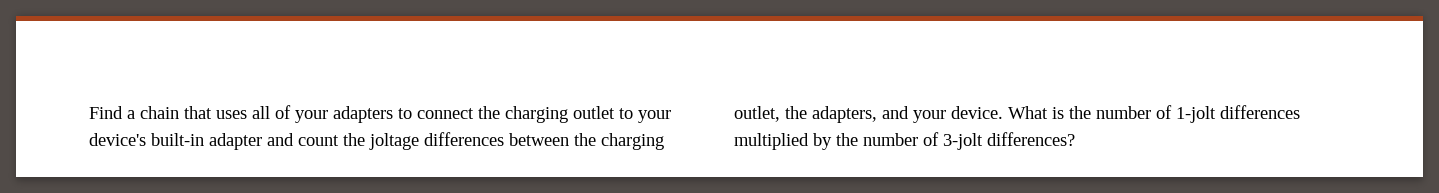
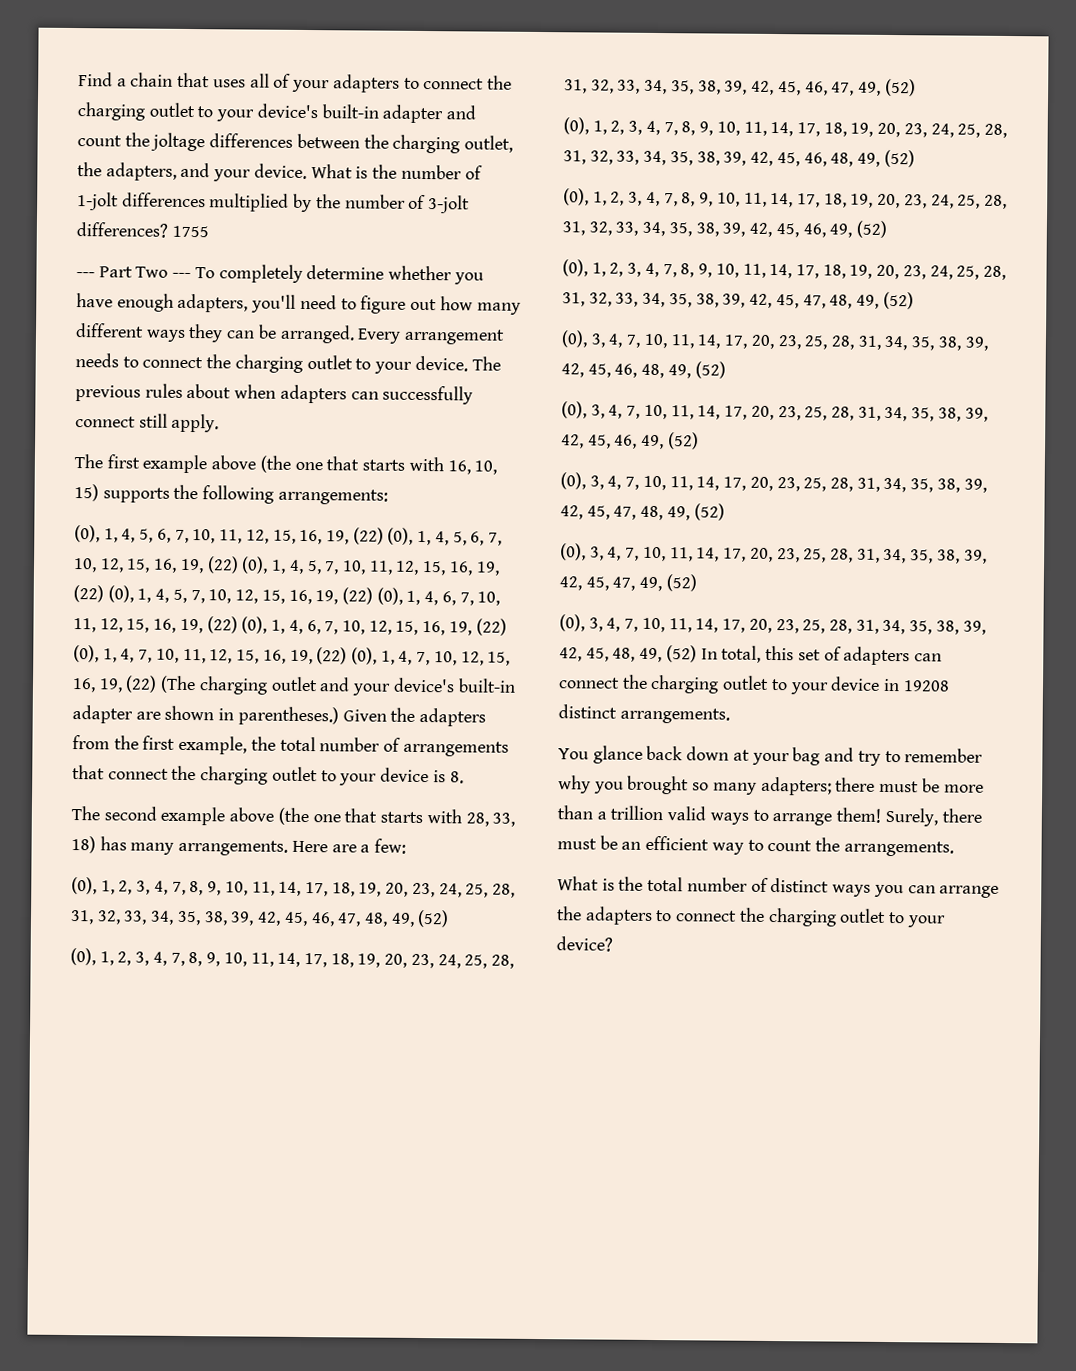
(1075, 139) none -> [171,225,209,238] [76,264,484,285] [76,293,521,315] [75,323,506,345] [75,353,501,374] [75,383,474,405] [75,413,220,433] [74,454,498,475] [74,484,388,505] [74,525,503,546] [73,556,500,576] [73,585,501,606] [73,616,507,636] [73,645,511,666] [72,675,516,696] [72,705,487,727] [72,735,509,757] [72,765,464,786] [71,806,516,827] [71,836,407,856] [71,877,516,898] [70,909,450,928] [70,948,515,969] [564,78,916,97] [563,117,1008,138] [563,149,915,168] [563,188,1008,209] [562,220,887,238] [562,259,1007,280] [562,291,914,310] [561,330,988,351] [561,361,726,379] [561,401,988,422] [561,432,699,450] [560,472,987,493] [560,503,725,521] [560,543,987,564] [559,574,697,592] [559,614,986,635] [559,645,942,666] [558,674,950,695] [558,704,730,724] [558,745,984,766] [558,775,984,796] [557,805,982,827] [557,835,954,857] [557,876,1000,898] [556,906,946,928] [556,936,613,952] 1755 // --- Part Two --- To completely determine whether you have enough adapters, you'll need to figure out how many different ways they can be arranged. Every arrangement needs to connect the charging outlet to your device. The previous rules about when adapters can successfully connect still apply. // The first example above (the one that starts with 16, 10, 15) supports the following arrangements: // (0), 1, 4, 5, 6, 7, 10, 11, 12, 15, 16, 19, (22) (0), 1, 4, 5, 6, 7, 10, 12, 15, 16, 19, (22) (0), 1, 4, 5, 7, 10, 11, 12, 15, 16, 19, (22) (0), 1, 4, 5, 7, 10, 12, 15, 16, 19, (22) (0), 1, 4, 6, 7, 10, 11, 12, 15, 16, 19, (22) (0), 1, 4, 6, 7, 10, 12, 15, 16, 19, (22) (0), 1, 4, 7, 10, 11, 12, 15, 16, 19, (22) (0), 1, 4, 7, 10, 12, 15, 16, 19, (22) (The charging outlet and your device's built-in adapter are shown in parentheses.) Given the adapters from the first example, the total number of arrangements that connect the charging outlet to your device is 8. // The second example above (the one that starts with 28, 33, 18) has many arrangements. Here are a few: // (0), 1, 2, 3, 4, 7, 8, 9, 10, 11, 14, 17, 18, 19, 20, 23, 24, 25, 28, 31, 32, 33, 34, 35, 38, 39, 42, 45, 46, 47, 48, 49, (52) // (0), 1, 2, 3, 4, 7, 8, 9, 10, 11, 14, 17, 18, 19, 20, 23, 24, 25, 28, 31, 32, 33, 34, 35, 38, 39, 42, 45, 46, 47, 49, (52) // (0), 1, 2, 3, 4, 7, 8, 9, 10, 11, 14, 17, 18, 19, 20, 23, 24, 25, 28, 31, 32, 33, 34, 35, 38, 39, 42, 45, 46, 48, 49, (52) // (0), 1, 2, 3, 4, 7, 8, 9, 10, 11, 14, 17, 18, 19, 20, 23, 24, 25, 28, 31, 32, 33, 34, 35, 38, 39, 42, 45, 46, 49, (52) // (0), 1, 2, 3, 4, 7, 8, 9, 10, 11, 14, 17, 18, 19, 20, 23, 24, 25, 28, 31, 32, 33, 34, 35, 38, 39, 42, 45, 47, 48, 49, (52) // (0), 3, 4, 7, 10, 11, 14, 17, 20, 23, 25, 28, 31, 34, 35, 38, 39, 42, 45, 46, 48, 49, (52) // (0), 3, 4, 7, 10, 11, 14, 17, 20, 23, 25, 28, 31, 34, 35, 38, 39, 42, 45, 46, 49, (52) // (0), 3, 4, 7, 10, 11, 14, 17, 20, 23, 25, 28, 31, 34, 35, 38, 39, 42, 45, 47, 48, 49, (52) // (0), 3, 4, 7, 10, 11, 14, 17, 20, 23, 25, 28, 31, 34, 35, 38, 39, 42, 45, 47, 49, (52) // (0), 3, 4, 7, 10, 11, 14, 17, 20, 23, 25, 28, 31, 34, 35, 38, 39, 42, 45, 48, 49, (52) In total, this set of adapters can connect the charging outlet to your device in 19208 distinct arrangements. // You glance back down at your bag and try to remember why you brought so many adapters; there must be more than a trillion valid ways to arrange them! Surely, there must be an efficient way to count the arrangements. // What is the total number of distinct ways you can arrange the adapters to connect the charging outlet to your device?

